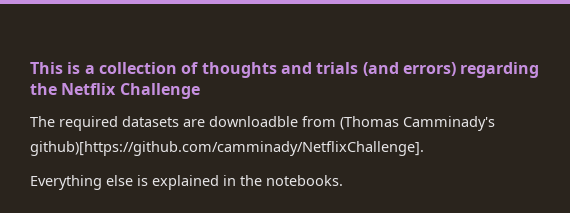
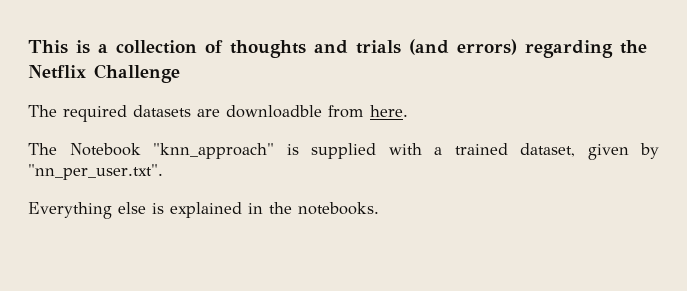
[340,116,495,131] [30,141,424,156] (Thomas Camminady's github)[https://github.com/camminady/NetflixChallenge]. -> [370,105,408,117] [28,143,659,160] [28,164,163,180] here. // The Notebook "knn_approach" is supplied with a trained dataset, given by "nn_per_user.txt".

